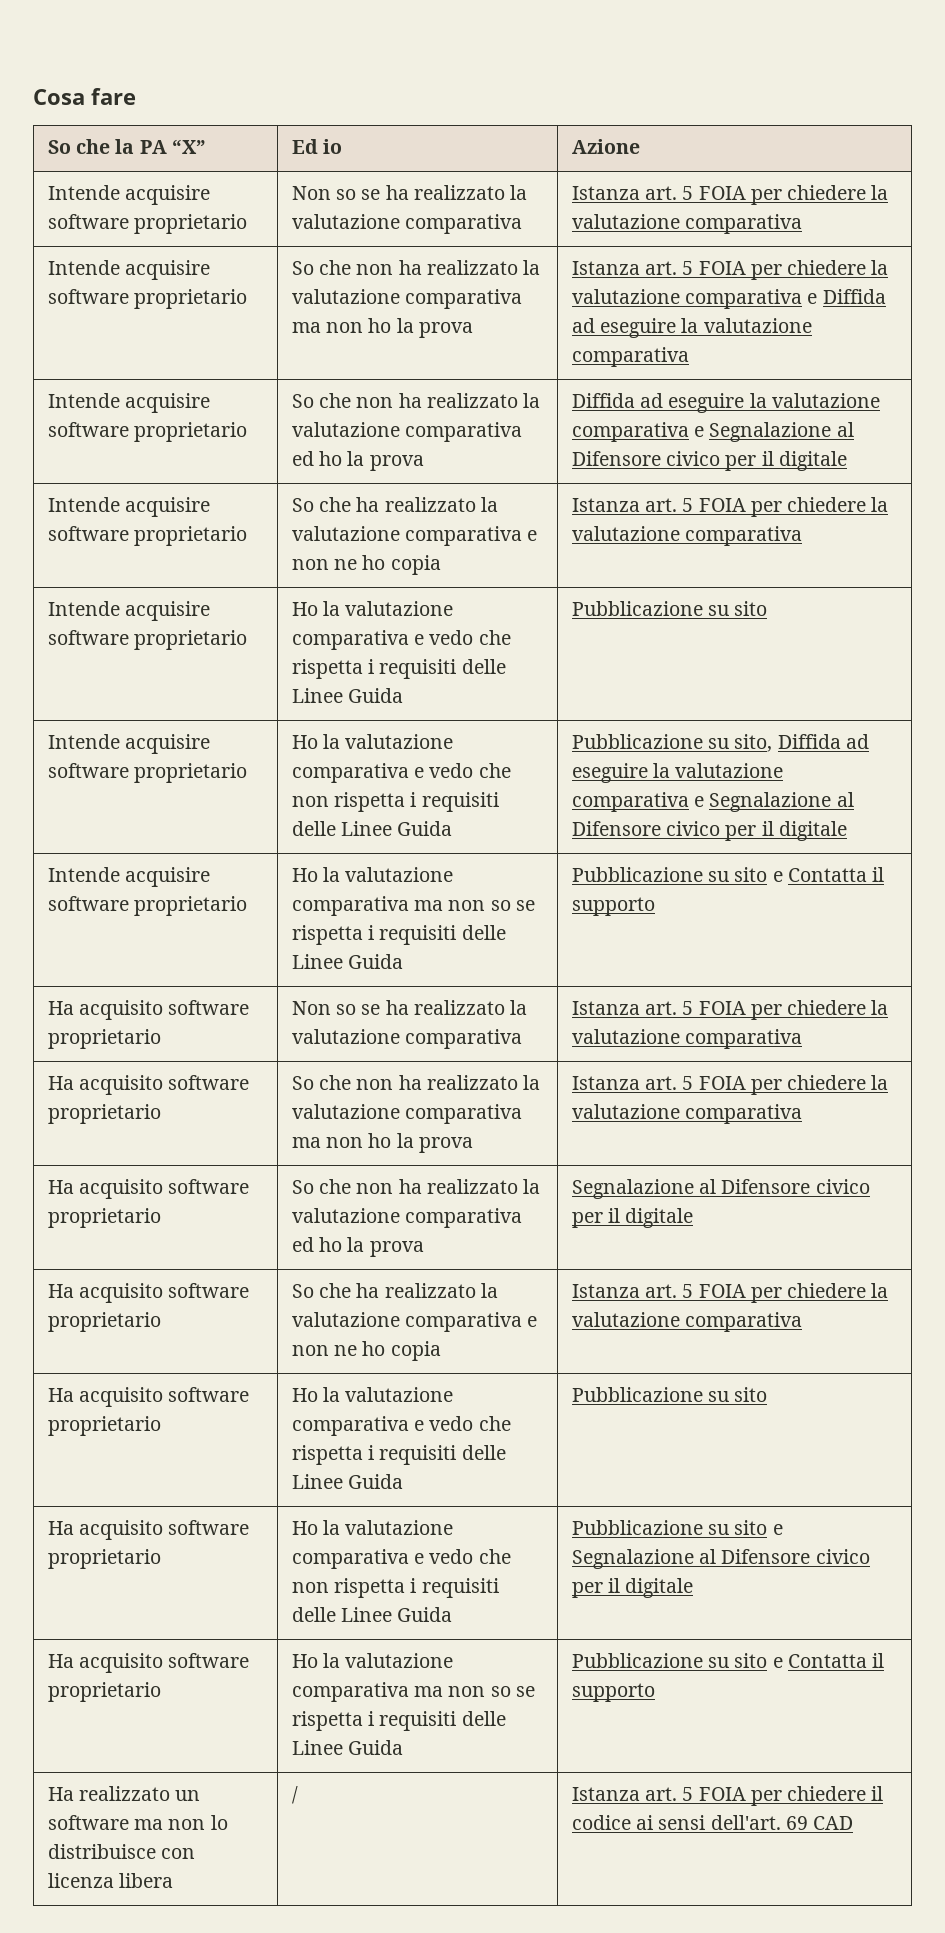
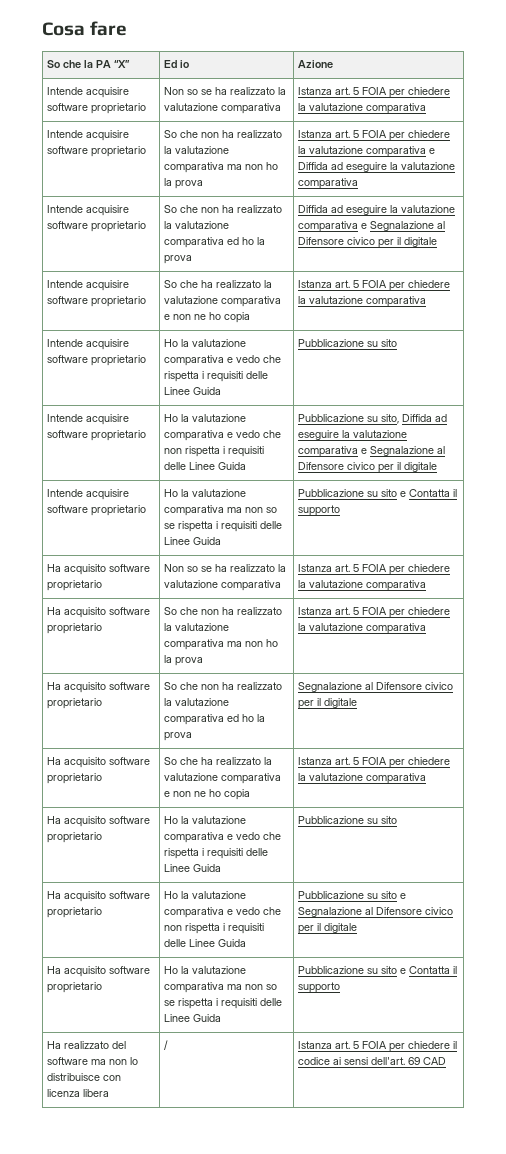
[175,1790,201,1801] un -> [112,1041,127,1049] del

